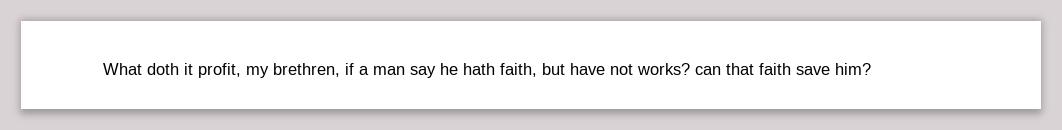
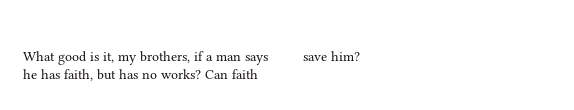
[147,63,755,78] doth it profit, my brethren, if a man say he hath faith, but have not works? can that -> [58,51,268,65] [23,69,228,81] good is it, my brothers, if a man says he has faith, but has no works? Can

